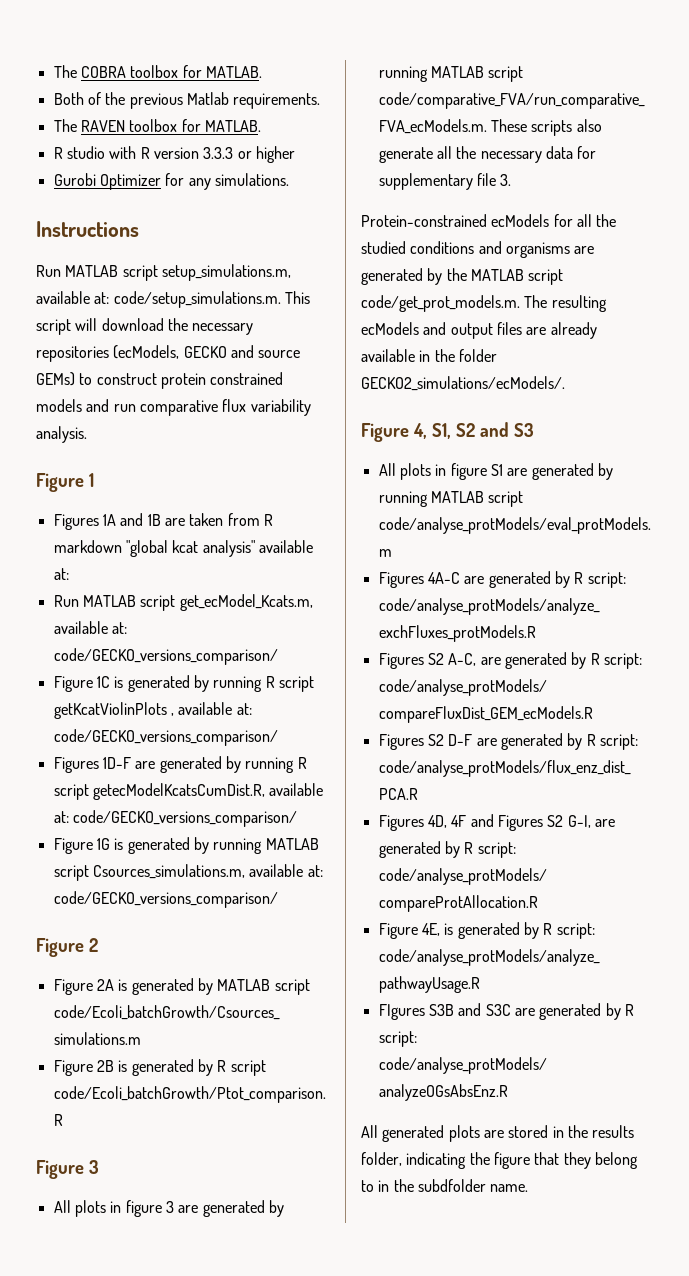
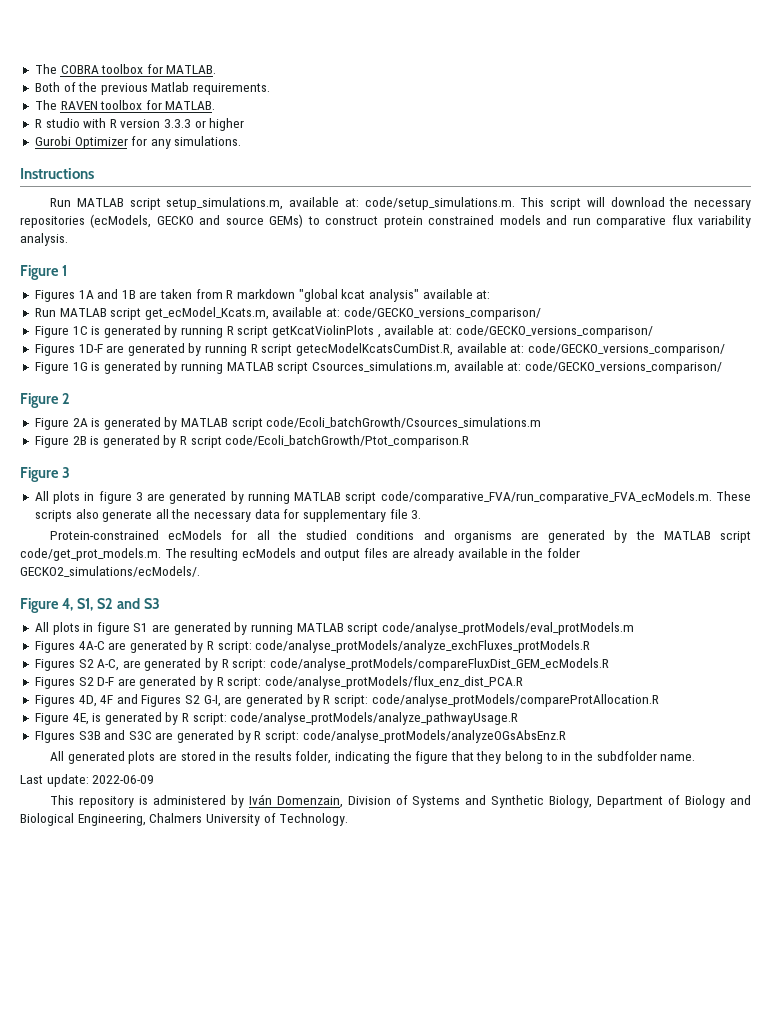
(529, 1188) none -> [20,774,155,787] [50,794,751,808] [20,813,349,826] // Last update: 2022-06-09 // This repository is administered by Iván Domenzain, Division of Systems and Synthetic Biology, Department of Biology and Biological Engineering, Chalmers University of Technology.

